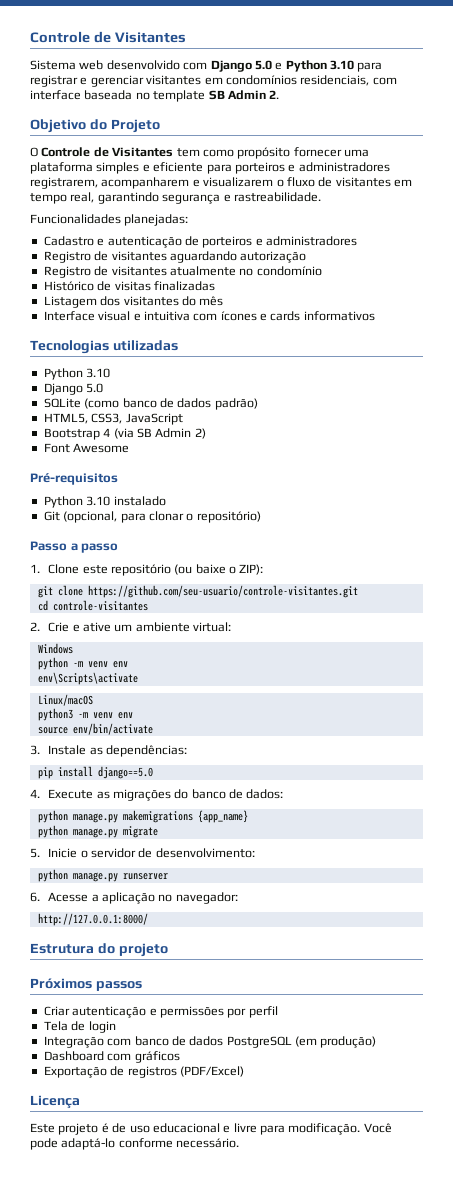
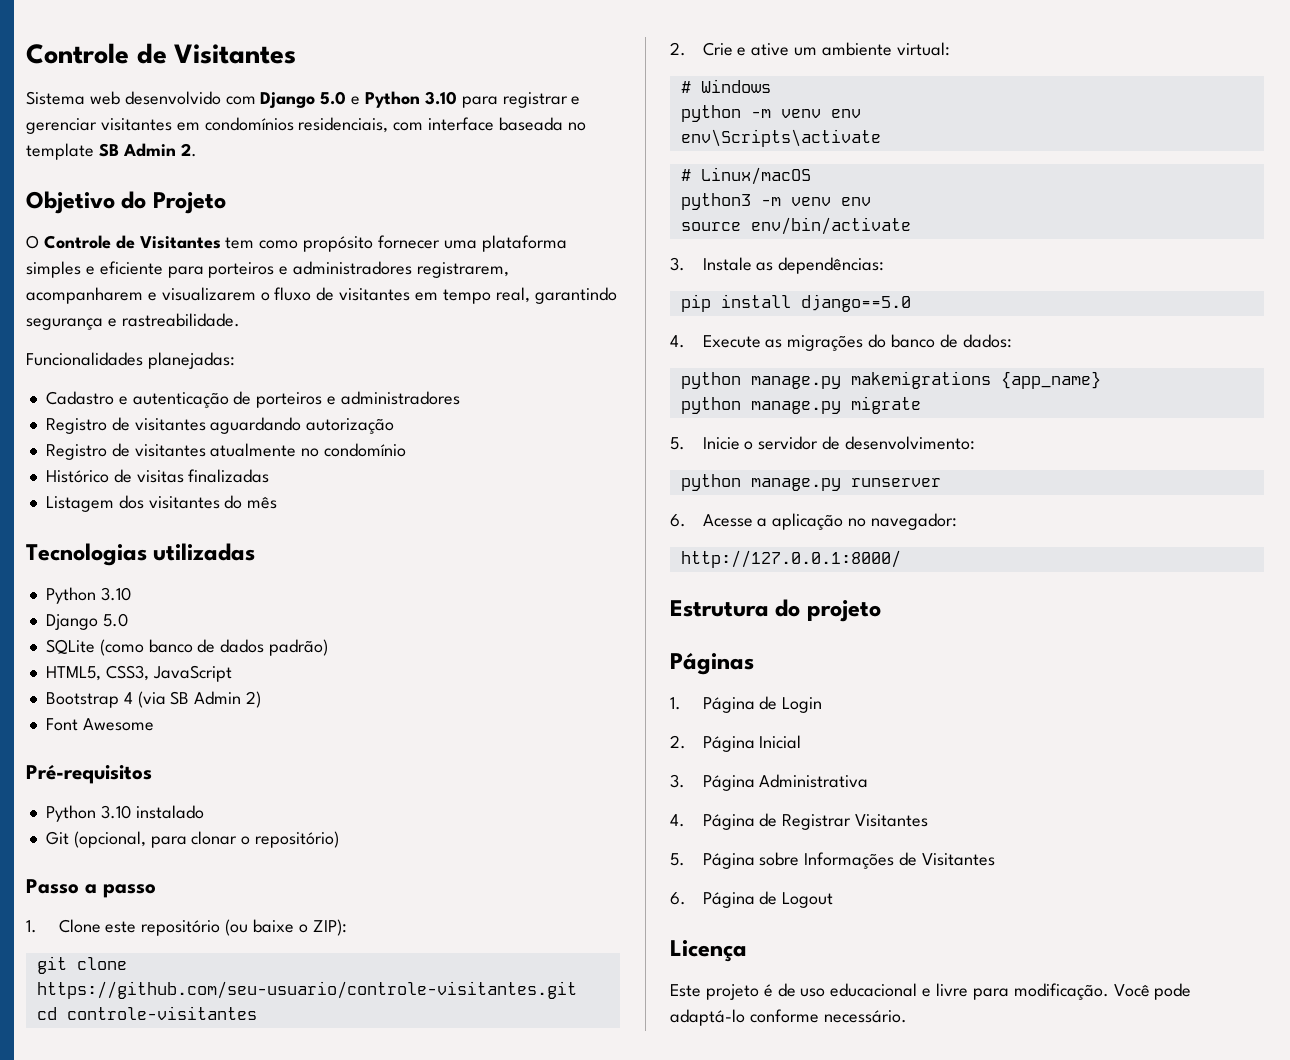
[43,311,375,321] // Interface visual e intuitiva com ícones e cards informativos -> (278, 502) none
(232, 627) none -> [680,81,691,93] #
(138, 678) none -> [680,169,691,181] #
[30,978,142,991] [43,1006,278,1018] [43,1021,116,1033] [43,1036,377,1048] [43,1051,180,1063] [43,1066,244,1078] Próximos passos // Criar autenticação e permissões por perfil // Tela de login // Integração com banco de dados PostgreSQL (em produção) // Dashboard com gráficos // Exportação de registros (PDF/Excel) -> [670,652,754,675] [670,696,823,713] [670,735,802,752] [670,774,869,791] [670,813,929,830] [670,852,995,869] [670,891,834,908] Páginas // 1. Página de Login // 2. Página Inicial // 3. Página Administrativa // 4. Página de Registrar Visitantes // 5. Página sobre Informações de Visitantes // 6. Página de Logout

